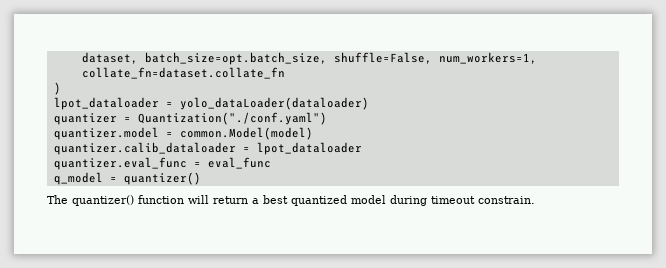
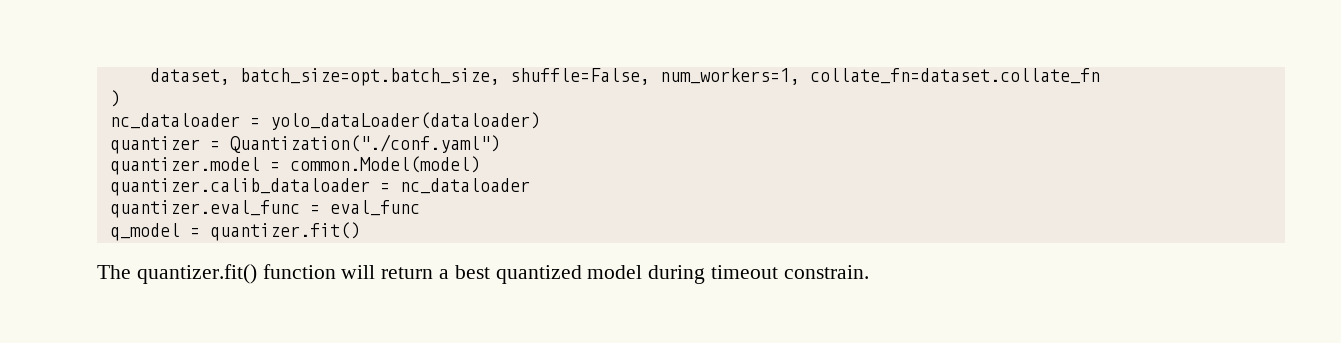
[53,97,159,110] lpot_dataloader -> [109,113,240,129] nc_dataloader
[256,142,362,155] lpot_dataloader -> [399,178,530,194] nc_dataloader
[123,172,201,185] quantizer() -> [209,222,360,241] quantizer.fit()
[72,195,134,206] quantizer() -> [136,264,257,284] quantizer.fit()

